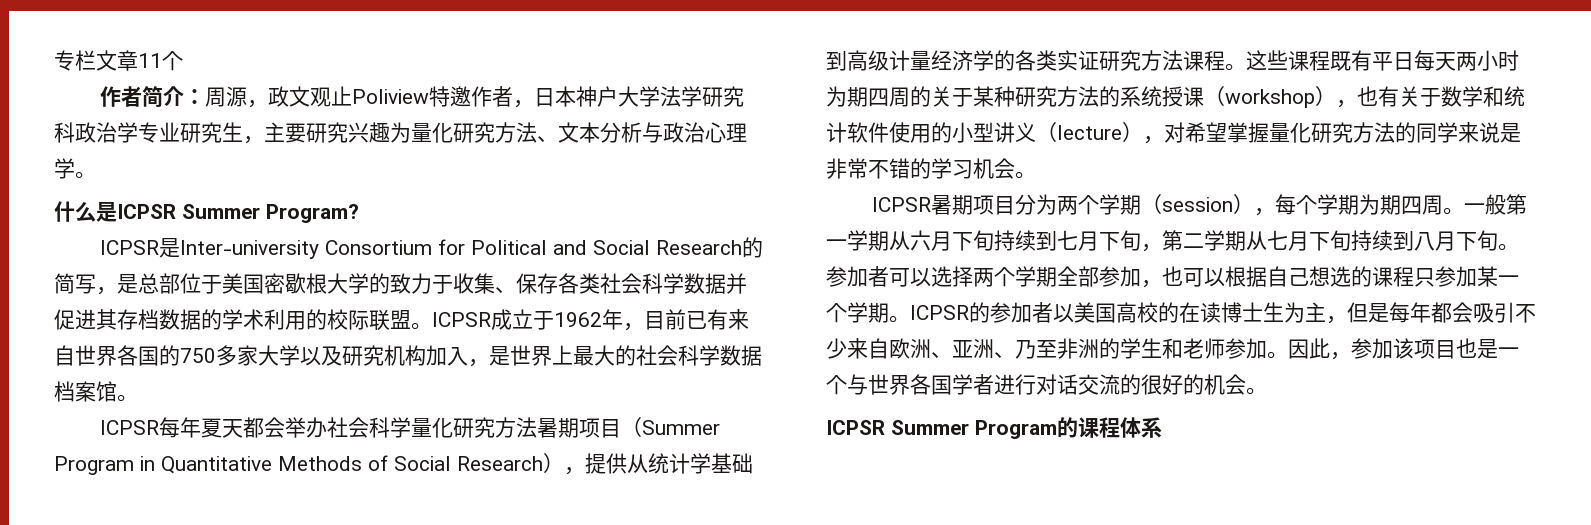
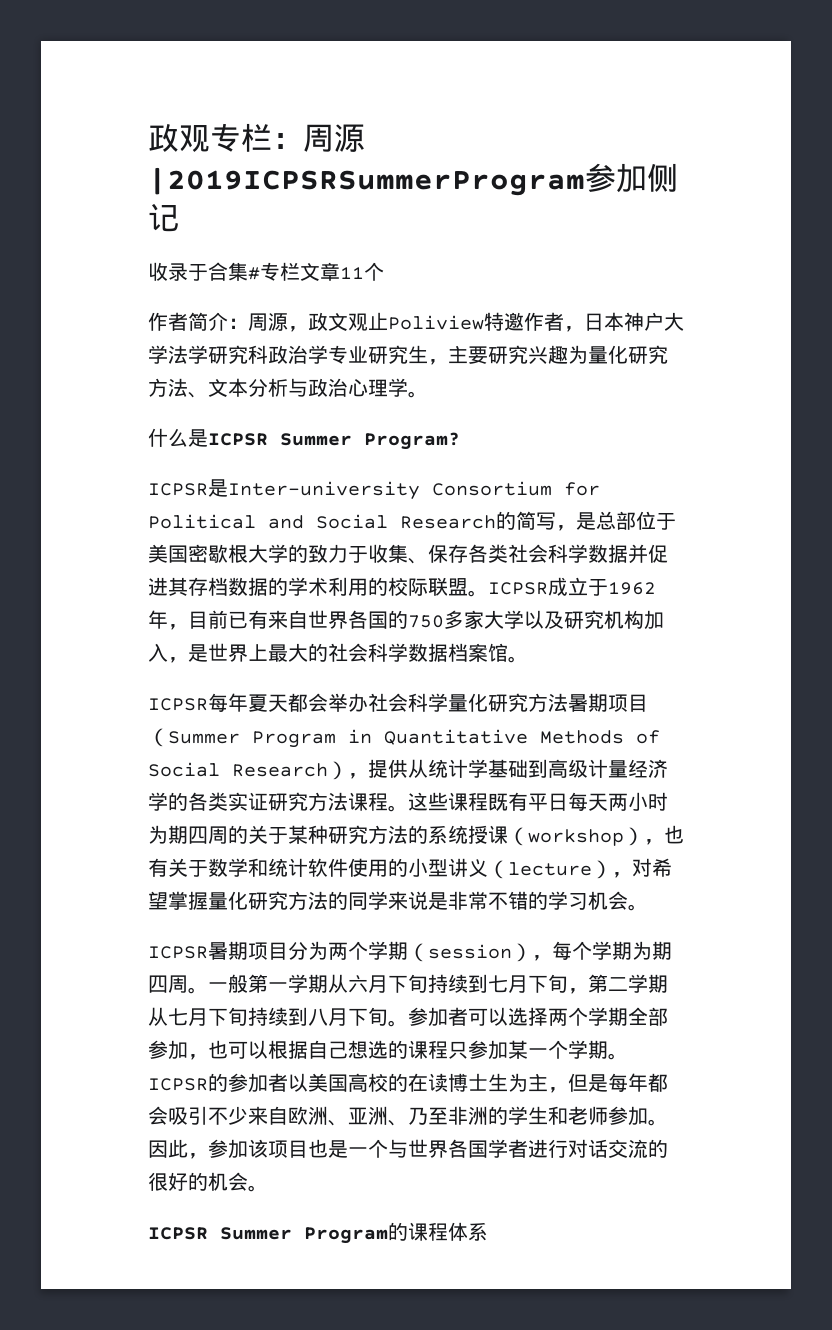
(54, 60) none -> [148,123,365,152] [148,163,678,196] [148,203,179,232] [148,262,260,281] 政观专栏：周源|2019ICPSRSummerProgram参加侧记 // 收录于合集#

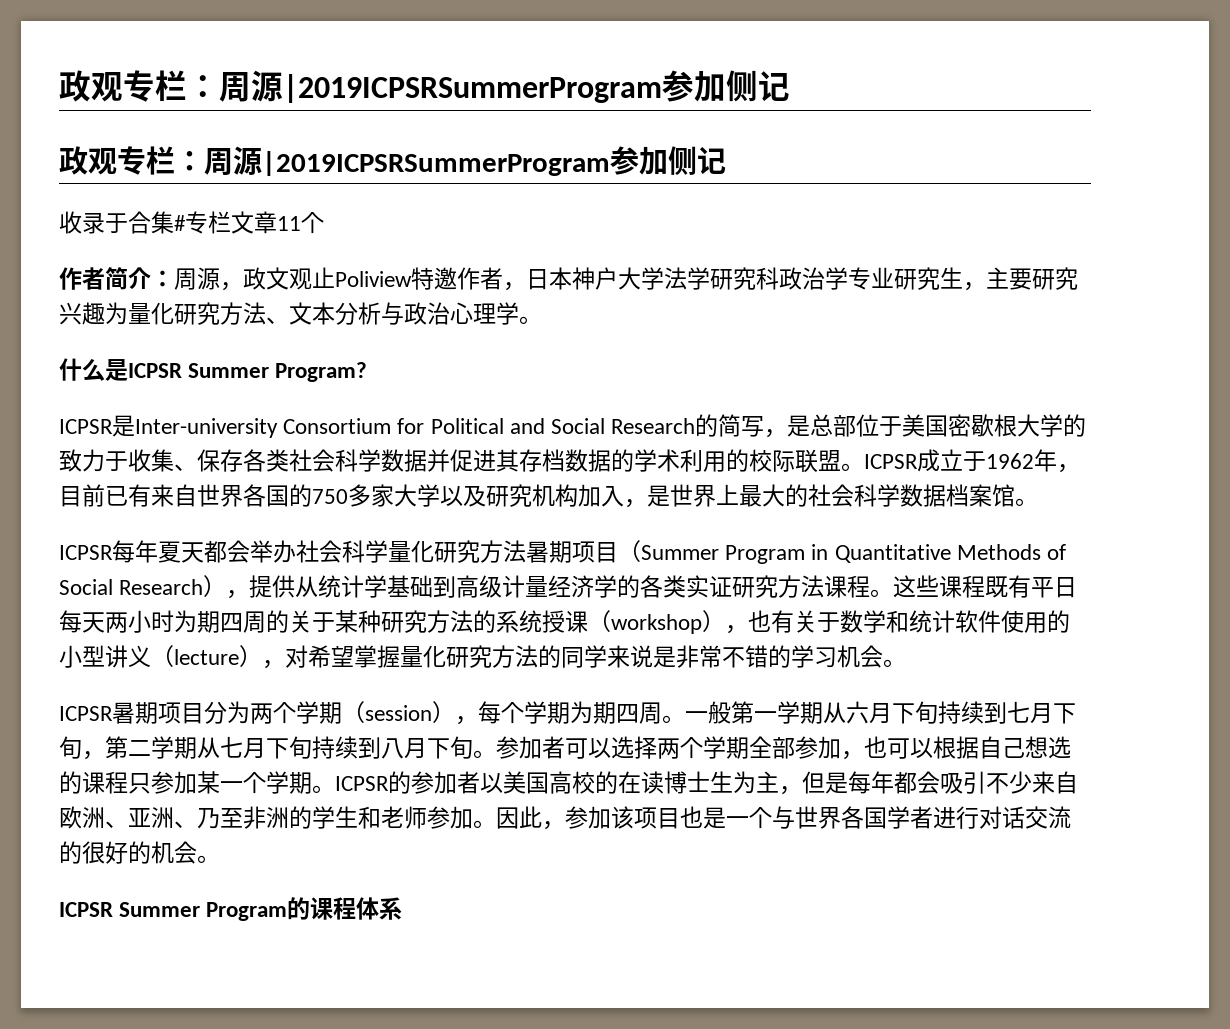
[148,123,365,152] [148,163,678,196] [148,203,179,232] 政观专栏：周源|2019ICPSRSummerProgram参加侧记 -> [59,70,790,103] [59,146,726,176] 政观专栏：周源|2019ICPSRSummerProgram参加侧记 // 政观专栏：周源|2019ICPSRSummerProgram参加侧记

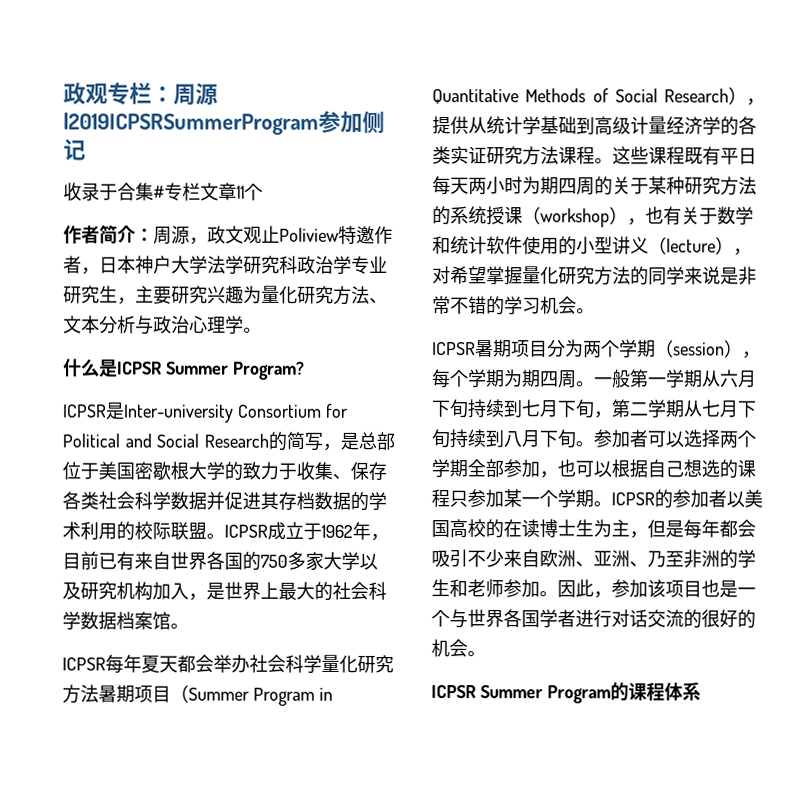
[59,70,790,103] [59,146,726,176] 政观专栏：周源|2019ICPSRSummerProgram参加侧记 // 政观专栏：周源|2019ICPSRSummerProgram参加侧记 -> [63,82,218,106] [63,110,385,135] [63,138,86,161] 政观专栏：周源|2019ICPSRSummerProgram参加侧记

